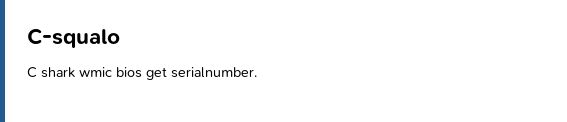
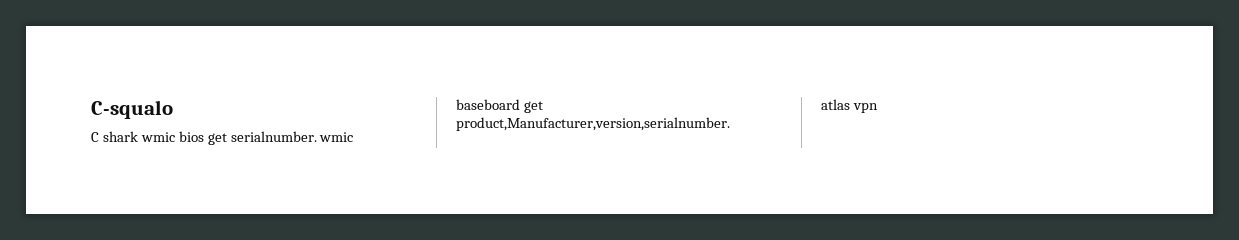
(257, 72) none -> [319,132,354,142] [456,99,543,113] [456,117,730,131] [821,99,878,113] wmic baseboard get product,Manufacturer,version,serialnumber. // atlas vpn

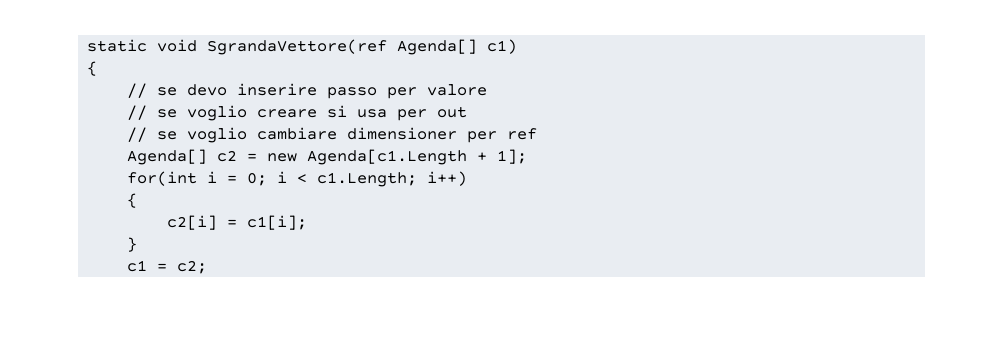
[91,100,173,119] [91,131,354,145] [456,99,543,113] [456,117,730,131] [821,99,878,113] C-squalo // C shark wmic bios get serialnumber. wmic baseboard get product,Manufacturer,version,serialnumber. // atlas vpn -> [87,39,518,55] [87,61,98,76] [127,83,488,99] [127,105,468,121] [127,127,538,143] [127,149,528,165] [127,171,468,187] [127,193,138,208] [167,215,308,230] [127,237,138,252] [127,260,208,274] static void SgrandaVettore(ref Agenda[] c1) // { // // se devo inserire passo per valore // // se voglio creare si usa per out // // se voglio cambiare dimensioner per ref // Agenda[] c2 = new Agenda[c1.Length + 1]; // for(int i = 0; i < c1.Length; i++) // { // c2[i] = c1[i]; // } // c1 = c2;

